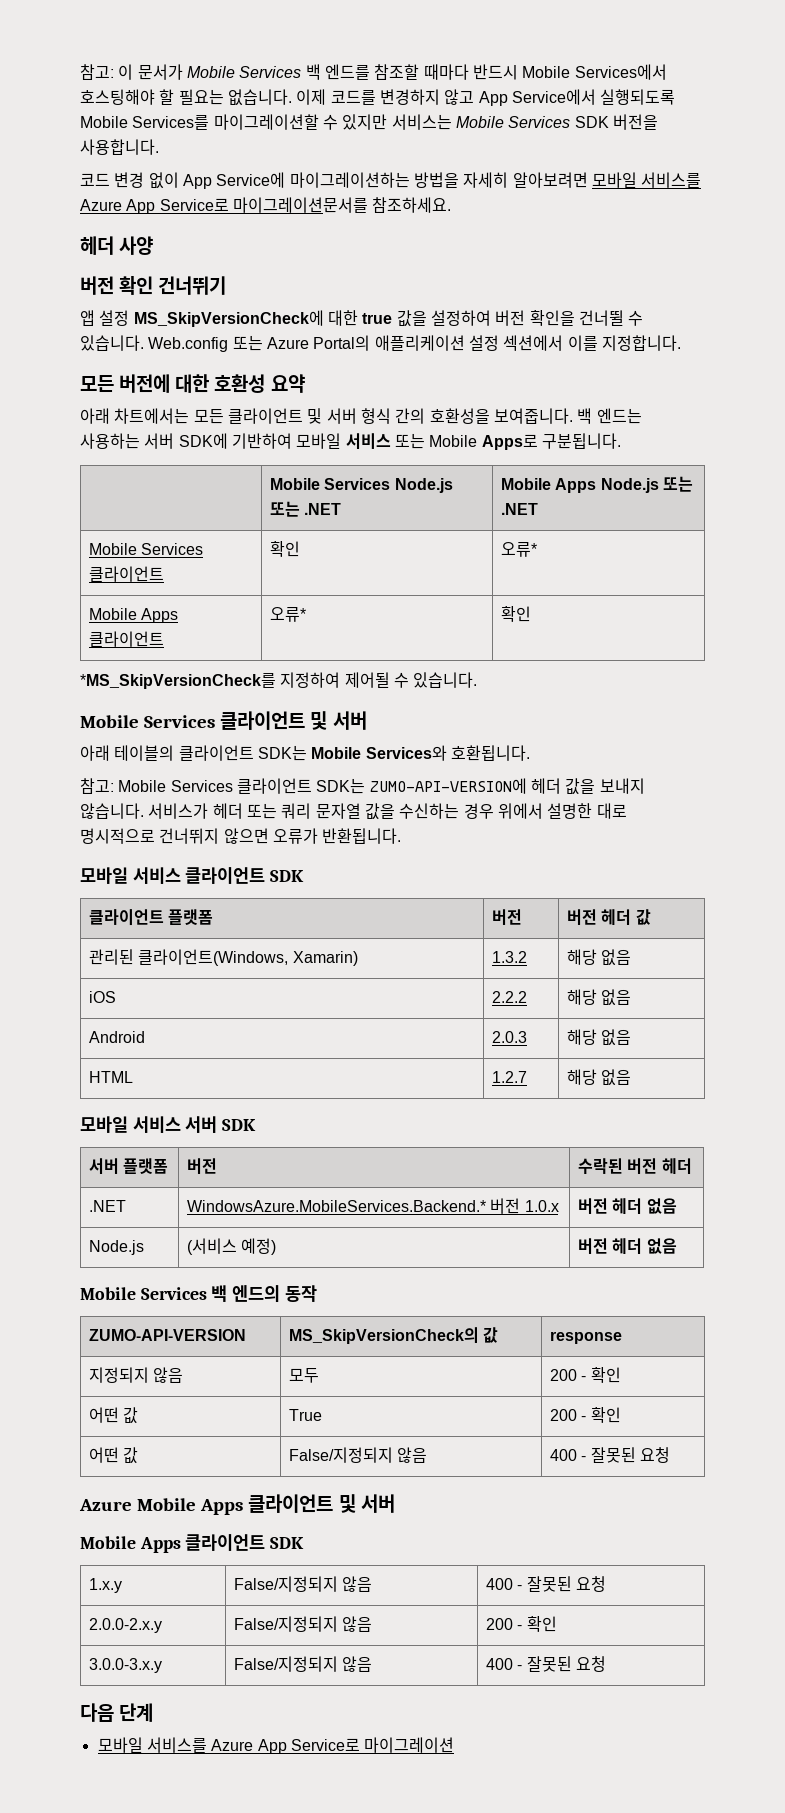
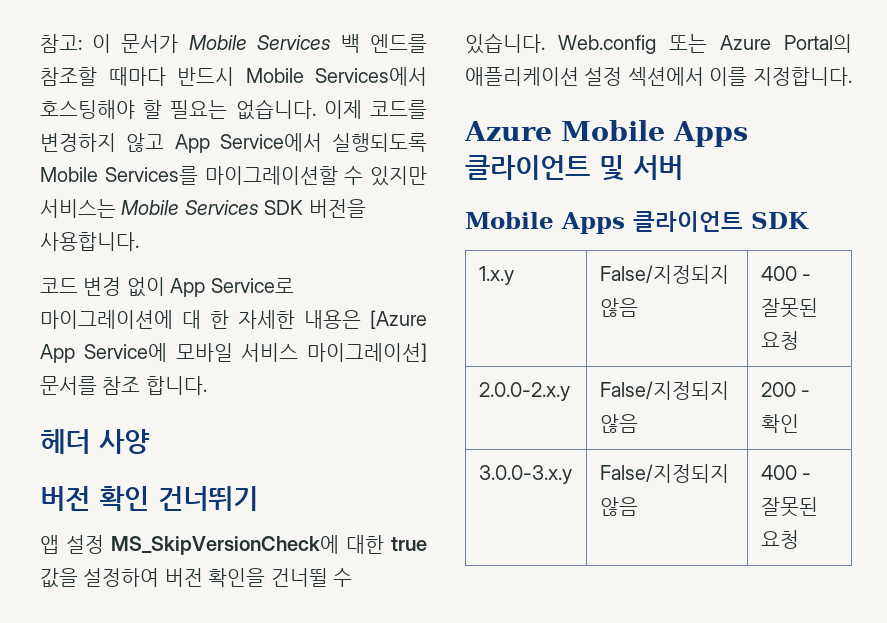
[216,172,702,188] [80,197,452,214] Service에 마이그레이션하는 방법을 자세히 알아보려면 모바일 서비스를 Azure App Service로 마이그레이션문서를 참조하세요. -> [210,278,294,293] [40,310,427,329] [40,343,427,363] [40,376,207,395] Service로 마이그레이션에 대 한 자세한 내용은 [Azure App Service에 모바일 서비스 마이그레이션] 문서를 참조 합니다.
[80,374,305,393] [80,408,642,424] [80,433,621,450] [269,478,453,493] [269,501,342,517] [500,476,693,493] [500,503,538,515] [88,543,204,555] [88,566,164,582] [269,541,300,557] [500,542,537,557] [88,608,179,623] [88,631,164,647] [269,607,306,622] [500,606,531,622] [80,672,478,689] [80,711,367,730] [80,745,530,761] [80,778,645,795] [80,803,627,820] [80,828,402,844] [80,867,305,884] [88,909,214,926] [491,909,522,925] [566,909,651,925] [88,949,358,966] [491,951,527,963] [566,949,632,966] [88,991,116,1003] [491,991,527,1003] [566,989,632,1006] [88,1031,145,1043] [491,1031,527,1043] [566,1029,632,1046] [88,1071,133,1083] [491,1071,527,1083] [566,1069,632,1086] [80,1116,257,1133] [88,1158,169,1174] [186,1158,217,1174] [577,1158,692,1174] [88,1200,126,1212] [186,1198,559,1214] [577,1198,677,1214] [88,1240,144,1255] [186,1238,277,1255] [577,1238,677,1254] [80,1285,317,1303] [88,1329,246,1341] [288,1327,499,1344] [549,1331,622,1344] [88,1367,184,1383] [288,1368,319,1383] [549,1367,621,1383] [88,1407,139,1424] [288,1409,322,1421] [549,1407,621,1423] [88,1447,139,1464] [288,1447,428,1463] [549,1447,670,1463] // 모든 버전에 대한 호환성 요약 // 아래 차트에서는 모든 클라이언트 및 서버 형식 간의 호환성을 보여줍니다. 백 엔드는 사용하는 서버 SDK에 기반하여 모바일 서비스 또는 Mobile Apps로 구분됩니다. // | Mobile Services Node.js 또는 .NET | Mobile Apps Node.js 또는 .NET // Mobile Services 클라이언트 | 확인 | 오류* // Mobile Apps 클라이언트 | 오류* | 확인 // *MS_SkipVersionCheck를 지정하여 제어될 수 있습니다. // Mobile Services 클라이언트 및 서버 // 아래 테이블의 클라이언트 SDK는 Mobile Services와 호환됩니다. // 참고: Mobile Services 클라이언트 SDK는 ZUMO-API-VERSION에 헤더 값을 보내지 않습니다. 서비스가 헤더 또는 쿼리 문자열 값을 수신하는 경우 위에서 설명한 대로 명시적으로 건너뛰지 않으면 오류가 반환됩니다. // 모바일 서비스 클라이언트 SDK // 클라이언트 플랫폼 | 버전 | 버전 헤더 값 // 관리된 클라이언트(Windows, Xamarin) | 1.3.2 | 해당 없음 // iOS | 2.2.2 | 해당 없음 // Android | 2.0.3 | 해당 없음 // HTML | 1.2.7 | 해당 없음 // 모바일 서비스 서버 SDK // 서버 플랫폼 | 버전 | 수락된 버전 헤더 // .NET | WindowsAzure.MobileServices.Backend.* 버전 1.0.x | 버전 헤더 없음 // Node.js | (서비스 예정) | 버전 헤더 없음 // Mobile Services 백 엔드의 동작 // ZUMO-API-VERSION | MS_SkipVersionCheck의 값 | response // 지정되지 않음 | 모두 | 200 - 확인 // 어떤 값 | True | 200 - 확인 // 어떤 값 | False/지정되지 않음 | 400 - 잘못된 요청 -> (852, 76) none
[80,1703,154,1722] [97,1737,455,1754] // 다음 단계 // 모바일 서비스를 Azure App Service로 마이그레이션 -> (799, 539) none

